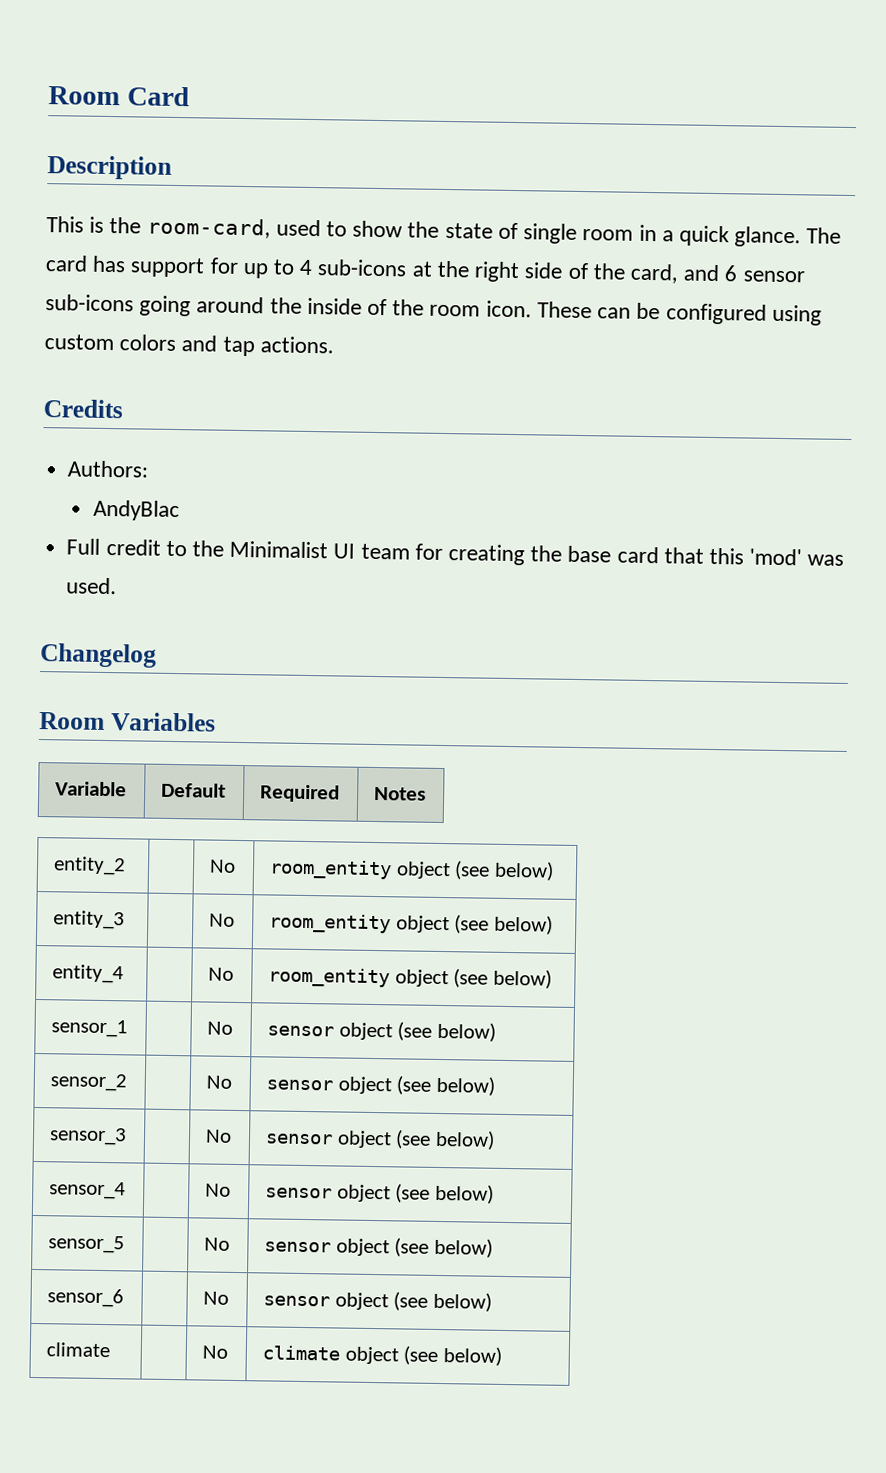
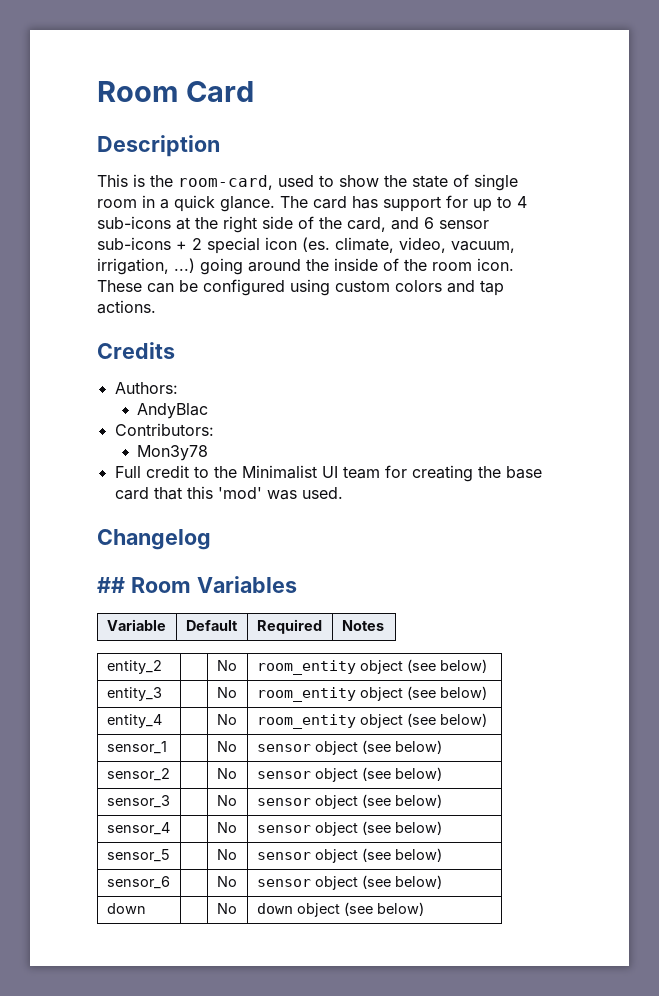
(134, 303) none -> [176,237,515,254] [97,258,195,275] + 2 special icon (es. climate, video, vacuum, irrigation, ...)
(181, 510) none -> [114,423,214,436] [137,445,209,461] // Contributors: // Mon3y78
(157, 655) none -> [97,577,125,593] ##
[46,1342,111,1358] [202,1345,229,1359] [262,1345,341,1361] climate | | No | climate -> [106,903,146,914] [216,903,237,914] [256,903,293,914] down | | No | down

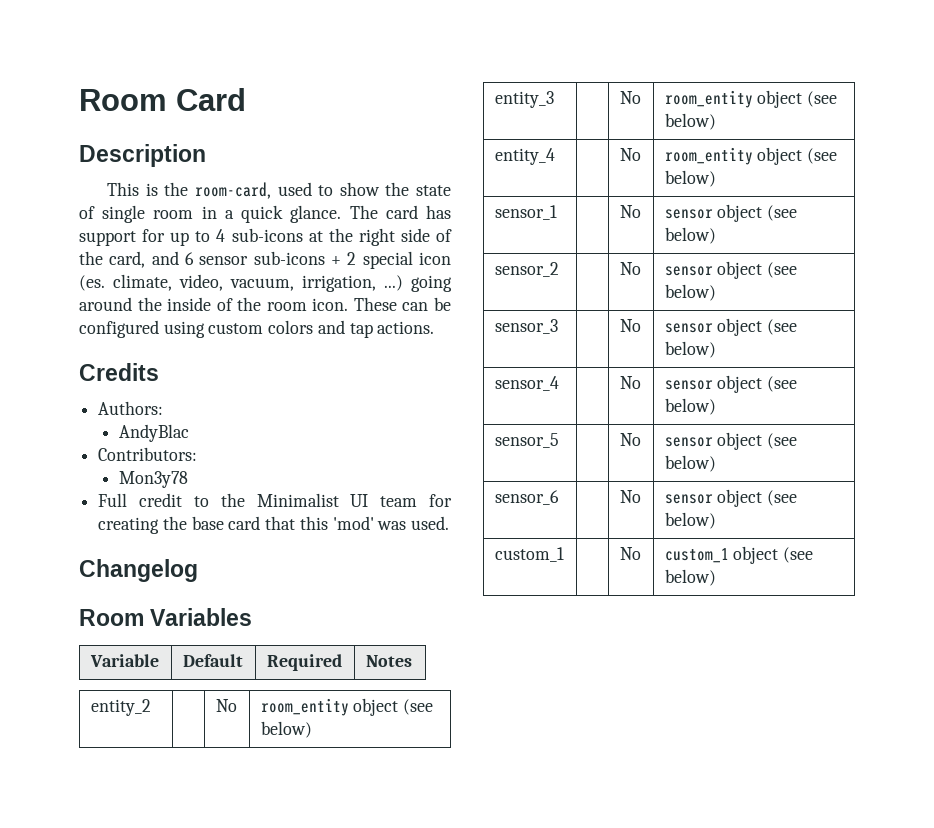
[97,577,125,593] ## -> (198, 570) none
[106,903,146,914] [216,903,237,914] [256,903,293,914] down | | No | down -> [494,547,564,562] [619,547,641,560] [664,548,729,563] custom_1 | | No | custom_1

